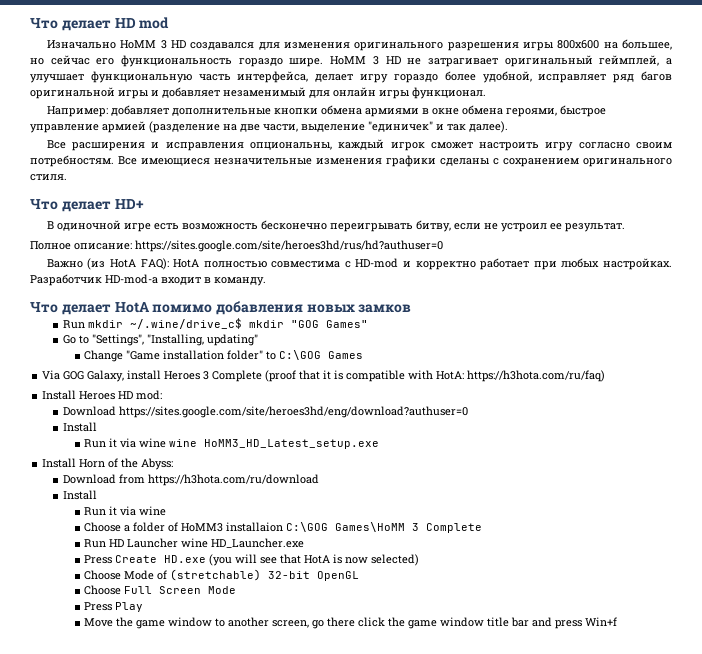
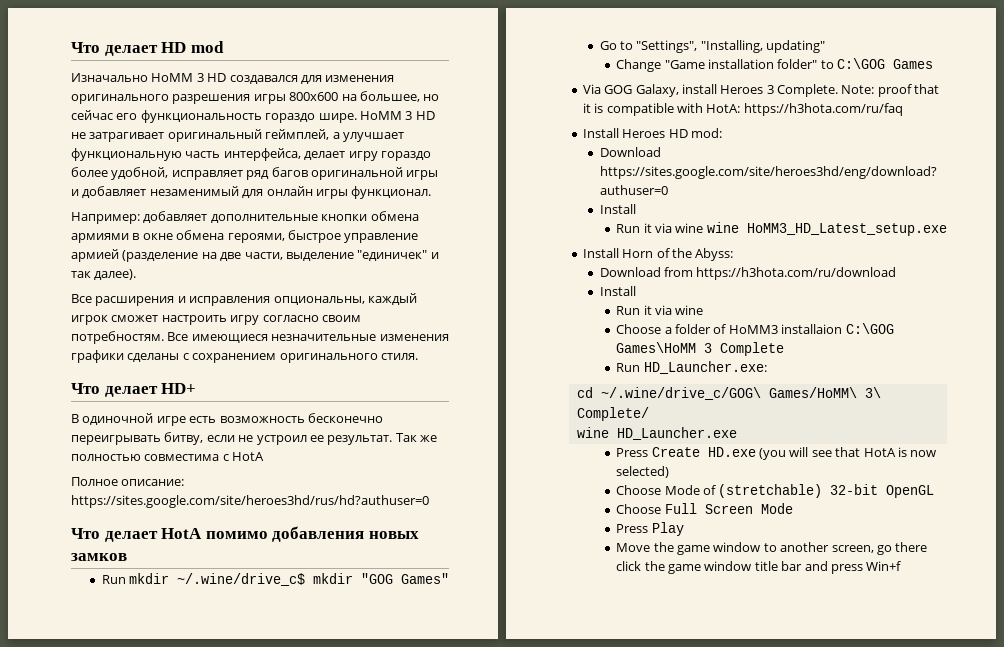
[30,240,443,252] [46,258,673,270] [30,274,266,286] // Полное описание: https://sites.google.com/site/heroes3hd/rus/hd?authuser=0 // Важно (из HotA FAQ): HotA полностью совместима с HD-mod и корректно работает при любых настройках. Разработчик HD-mod-а входит в команду. -> [395,433,437,442] [71,452,265,461] [71,477,185,486] [71,495,429,508] Так же полностью совместима с HotA // Полное описание: https://sites.google.com/site/heroes3hd/rus/hd?authuser=0
[212,370,297,382] Complete (proof -> [777,84,912,97] Complete. Note: proof
[467,370,606,382] https://h3hota.com/ru/faq) -> [743,103,903,116] https://h3hota.com/ru/faq
[109,538,179,548] HD Launcher -> [643,361,767,374] [576,387,881,400] [576,407,649,421] HD_Launcher.exe: // cd ~/.wine/drive_c/GOG\ Games/HoMM\ 3\ Complete/ //

